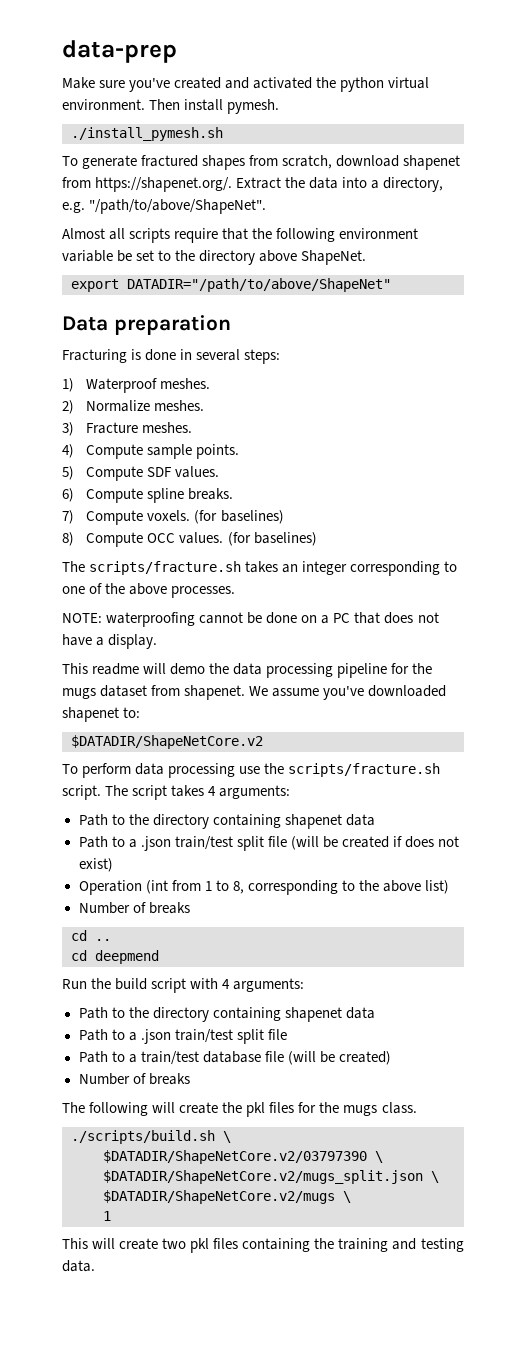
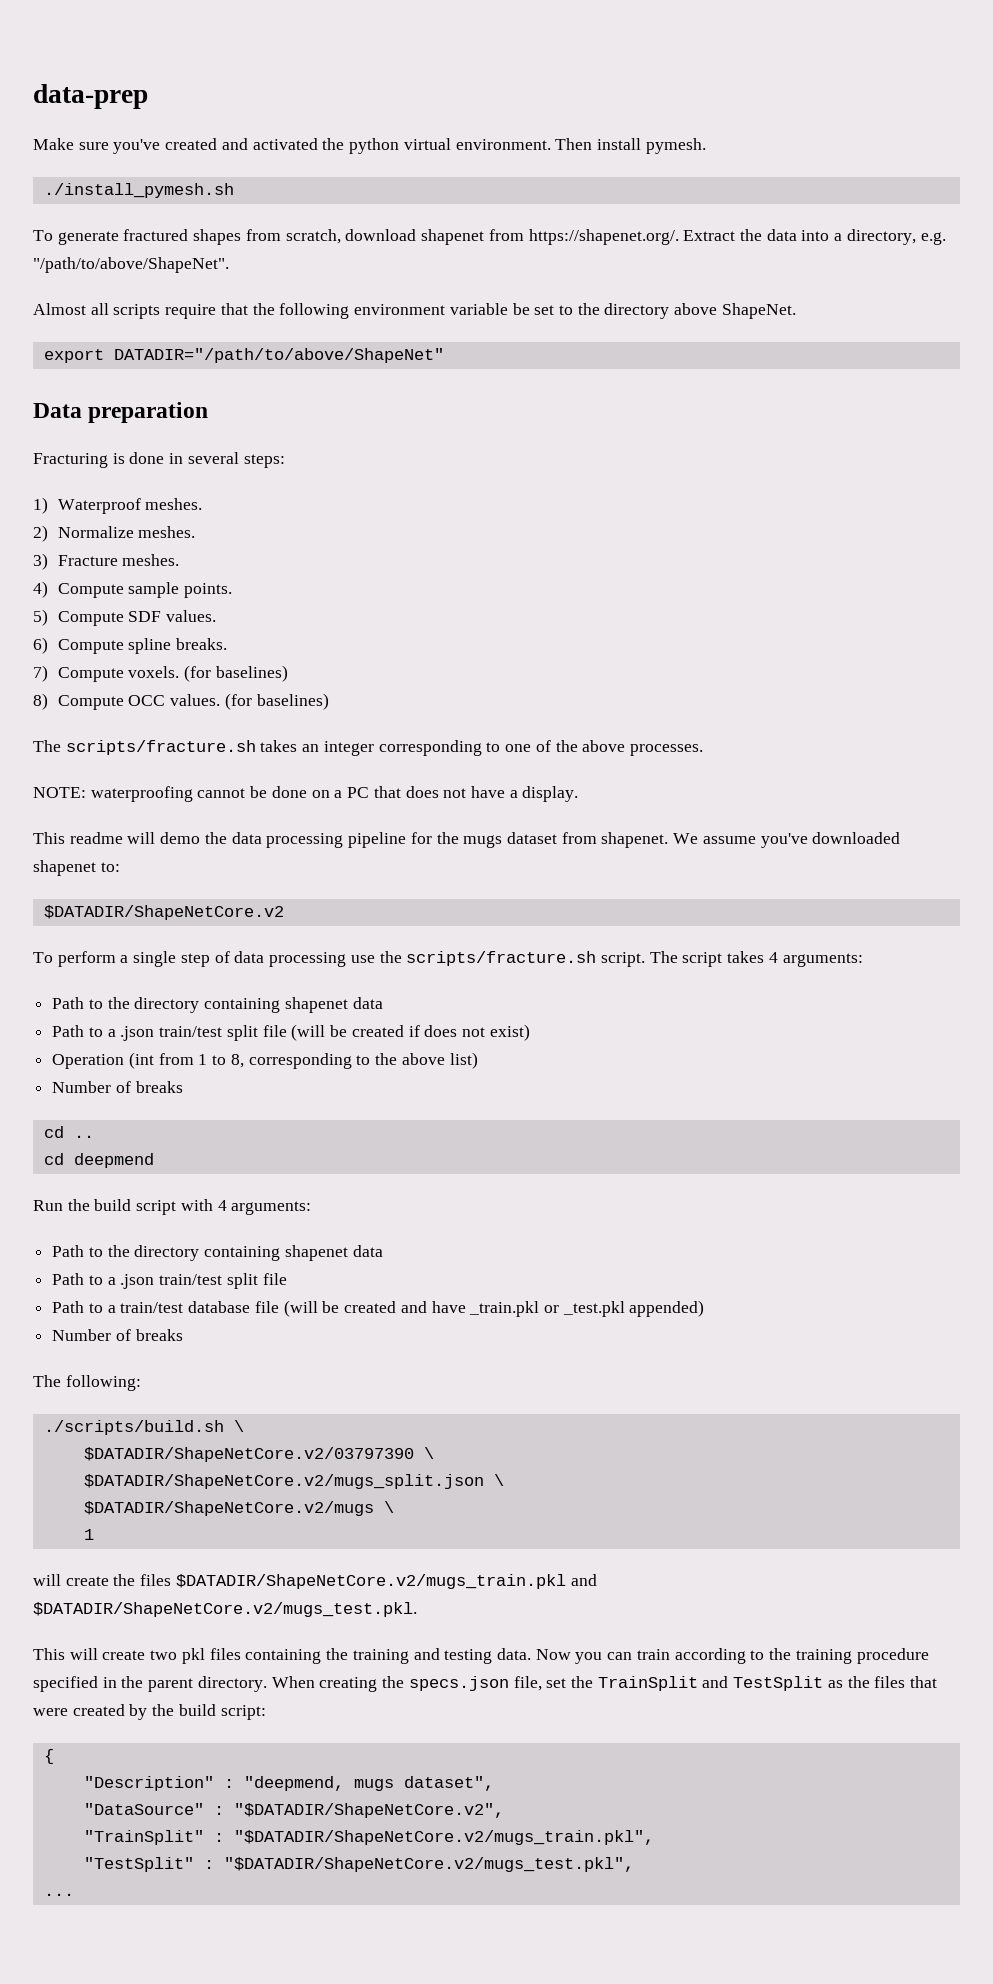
(132, 770) none -> [120,951,230,967] a single step of
[338,1051,391,1065] [78,1073,190,1085] [62,1102,417,1117] created) // Number of breaks // The following will create the pkl files for the mugs class. -> [344,1300,705,1317] [52,1329,183,1341] [33,1375,141,1391] created and have _train.pkl or _test.pkl appended) // Number of breaks // The following:
(111, 1216) none -> [33,1574,597,1589] [33,1602,417,1617] // will create the files $DATADIR/ShapeNetCore.v2/mugs_train.pkl and $DATADIR/ShapeNetCore.v2/mugs_test.pkl.
(95, 1266) none -> [535,1648,929,1664] [33,1676,938,1692] [33,1704,266,1720] [43,1749,54,1764] [83,1776,494,1791] [83,1803,504,1818] [83,1830,654,1845] [83,1857,634,1872] [43,1893,74,1896] Now you can train according to the training procedure specified in the parent directory. When creating the specs.json file, set the TrainSplit and TestSplit as the files that were created by the build script: // { // "Description" : "deepmend, mugs dataset", // "DataSource" : "$DATADIR/ShapeNetCore.v2", // "TrainSplit" : "$DATADIR/ShapeNetCore.v2/mugs_train.pkl", // "TestSplit" : "$DATADIR/ShapeNetCore.v2/mugs_test.pkl", // ...

